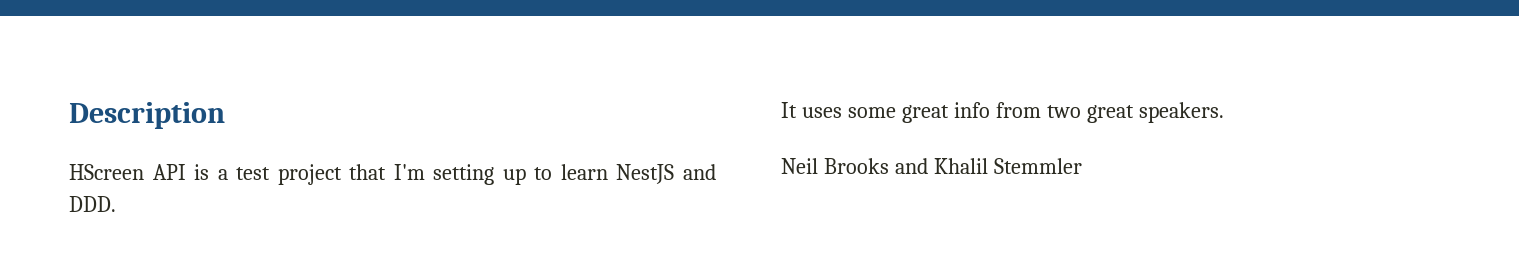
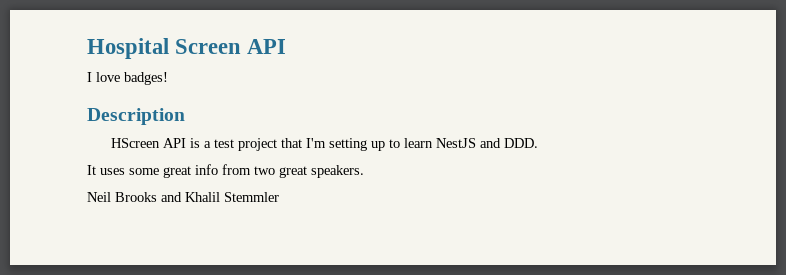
(69, 115) none -> [87,38,287,59] [87,72,168,85] Hospital Screen API // I love badges! //

